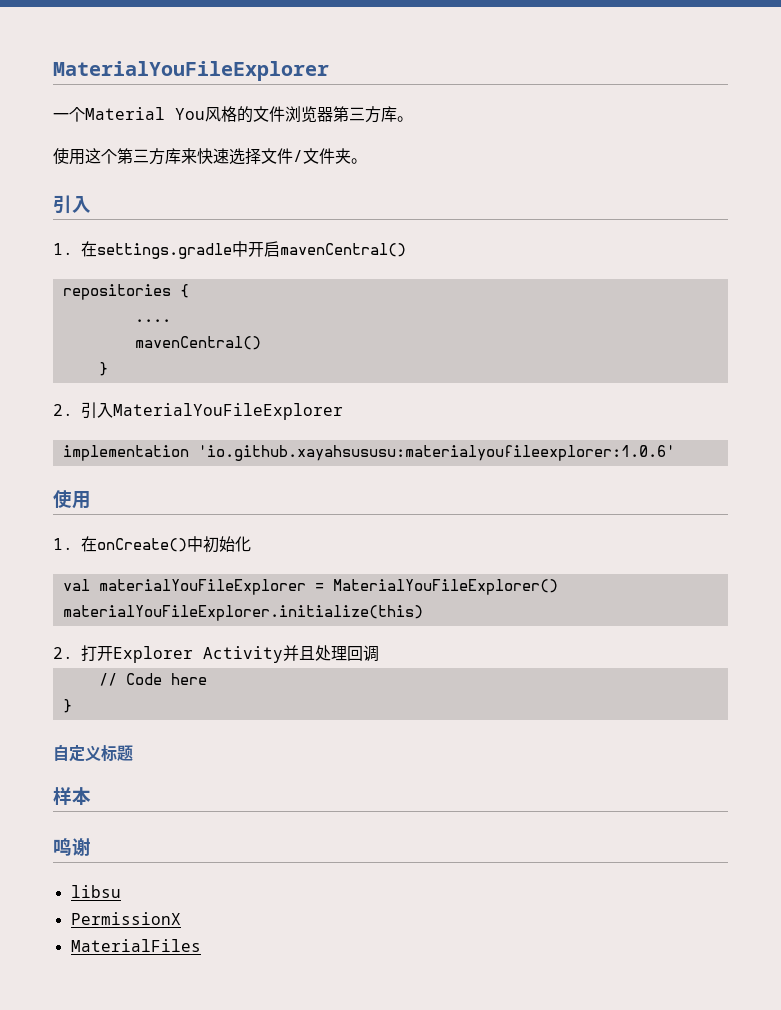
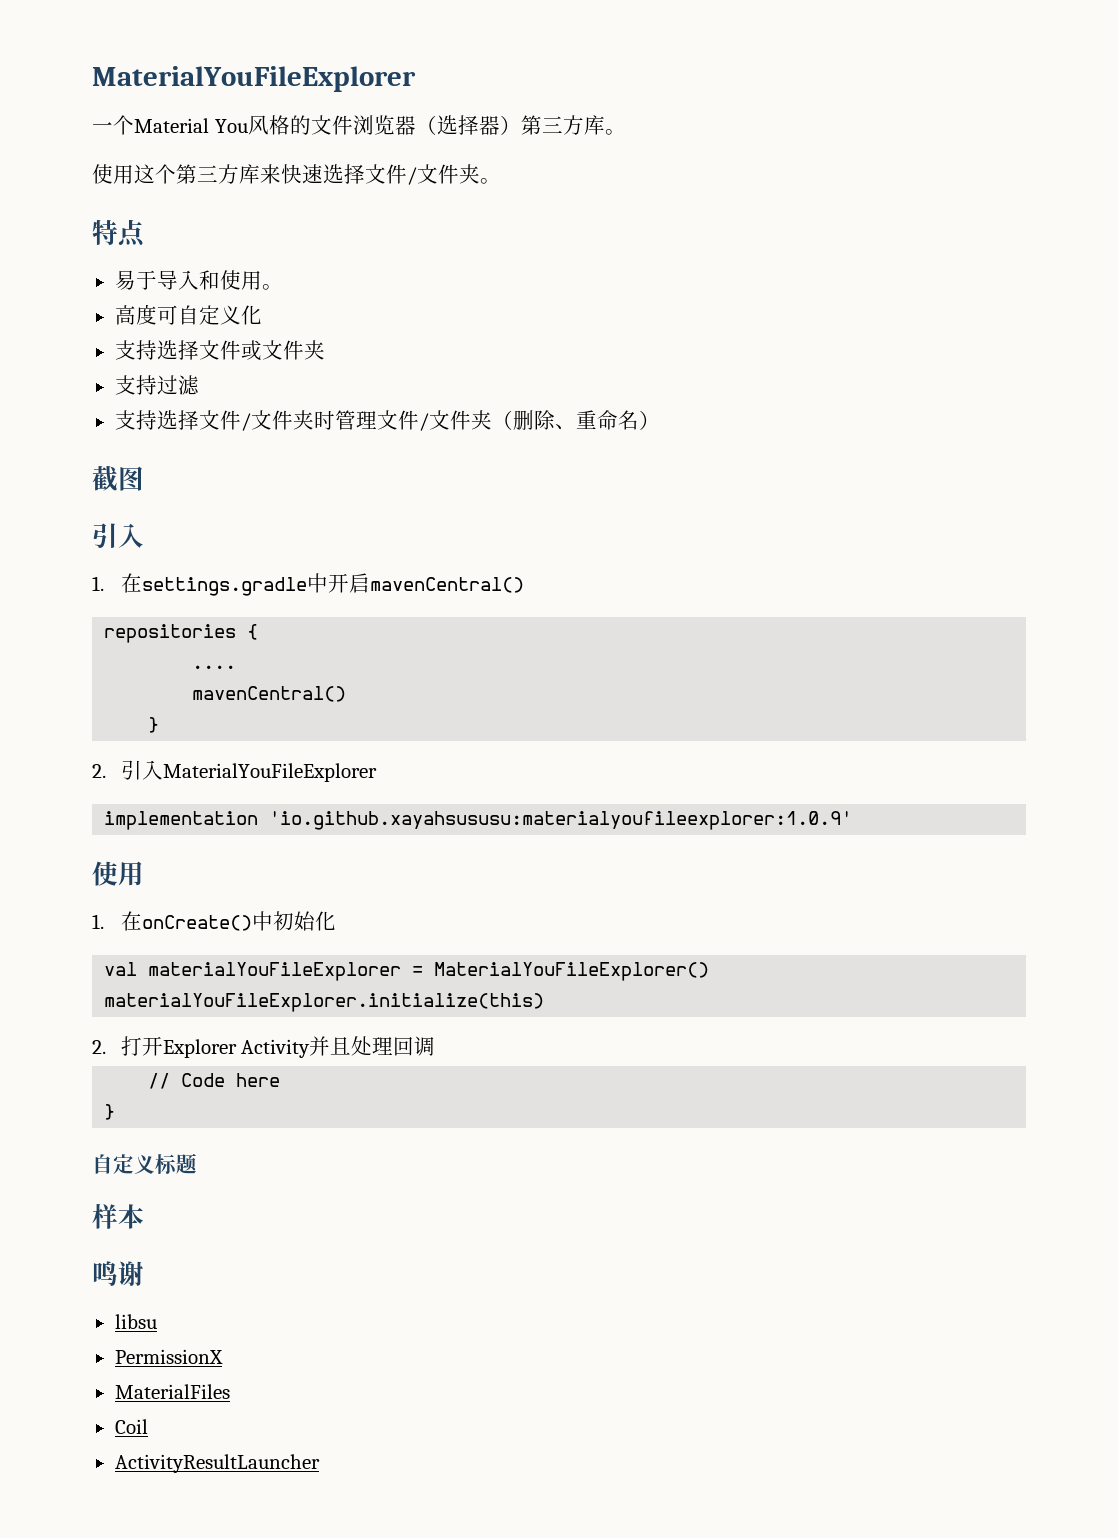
(333, 114) none -> [415,115,521,135] （选择器）
(367, 161) none -> [92,219,145,247] [114,270,283,290] [114,304,262,325] [114,340,325,361] [114,375,199,395] [114,410,660,431] [92,465,144,492] // 特点 // 易于导入和使用。 // 高度可自定义化 // 支持选择文件或文件夹 // 支持过滤 // 支持选择文件/文件夹时管理文件/文件夹（删除、重命名） // 截图
[197,445,675,461] 'io.github.xayahsususu:materialyoufileexplorer:1.0.6' -> [269,811,853,830] 'io.github.xayahsususu:materialyoufileexplorer:1.0.9'
(201, 945) none -> [114,1419,148,1434] [114,1454,320,1473] // Coil // ActivityResultLauncher

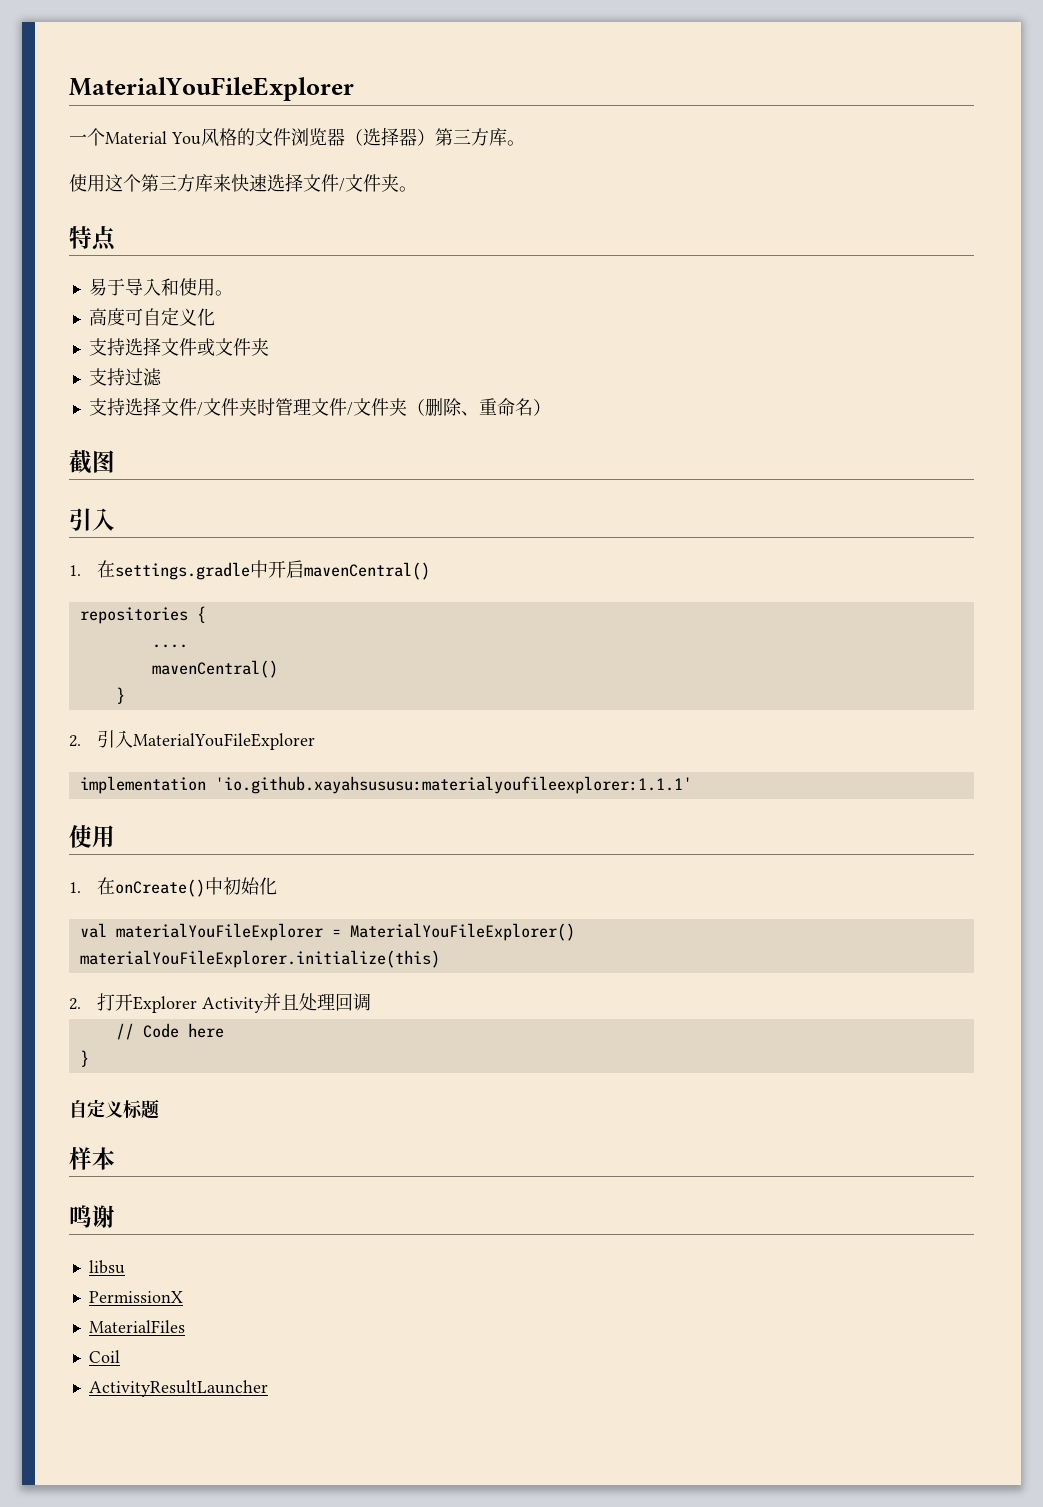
[269,811,853,830] 'io.github.xayahsususu:materialyoufileexplorer:1.0.9' -> [214,776,692,794] 'io.github.xayahsususu:materialyoufileexplorer:1.1.1'

